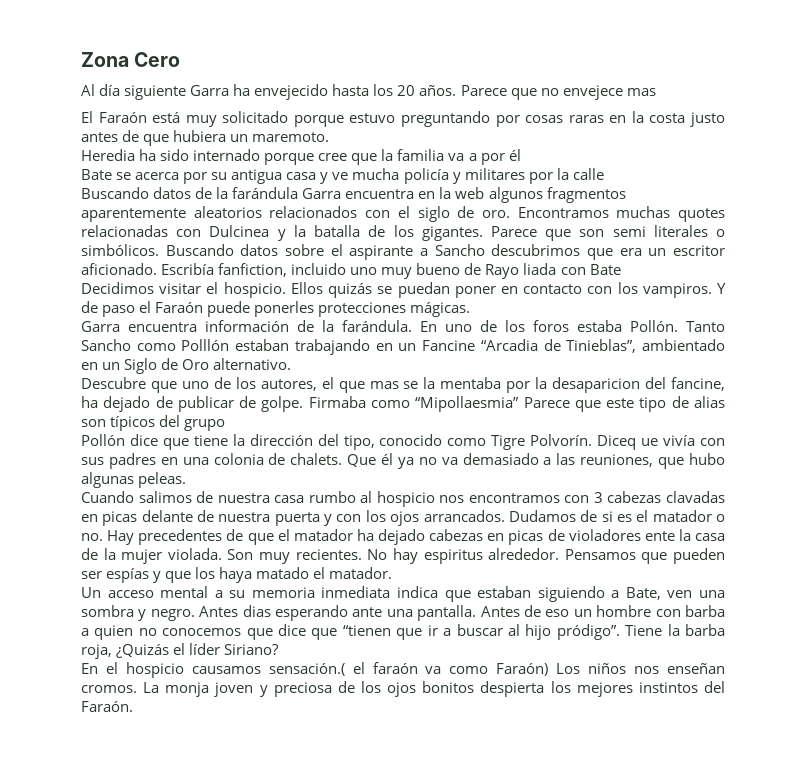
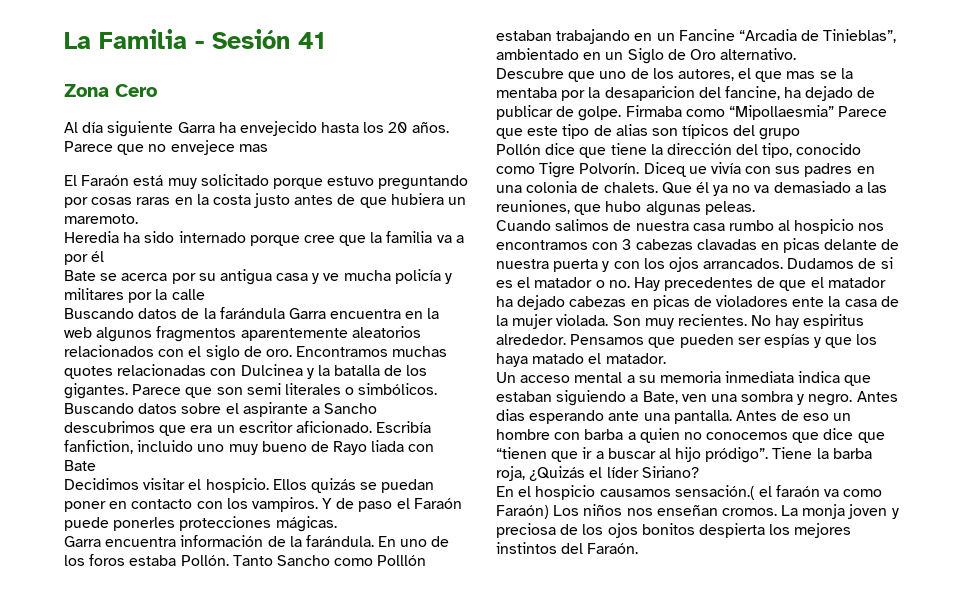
(81, 59) none -> [64,29,325,49] La Familia - Sesión 41 //

